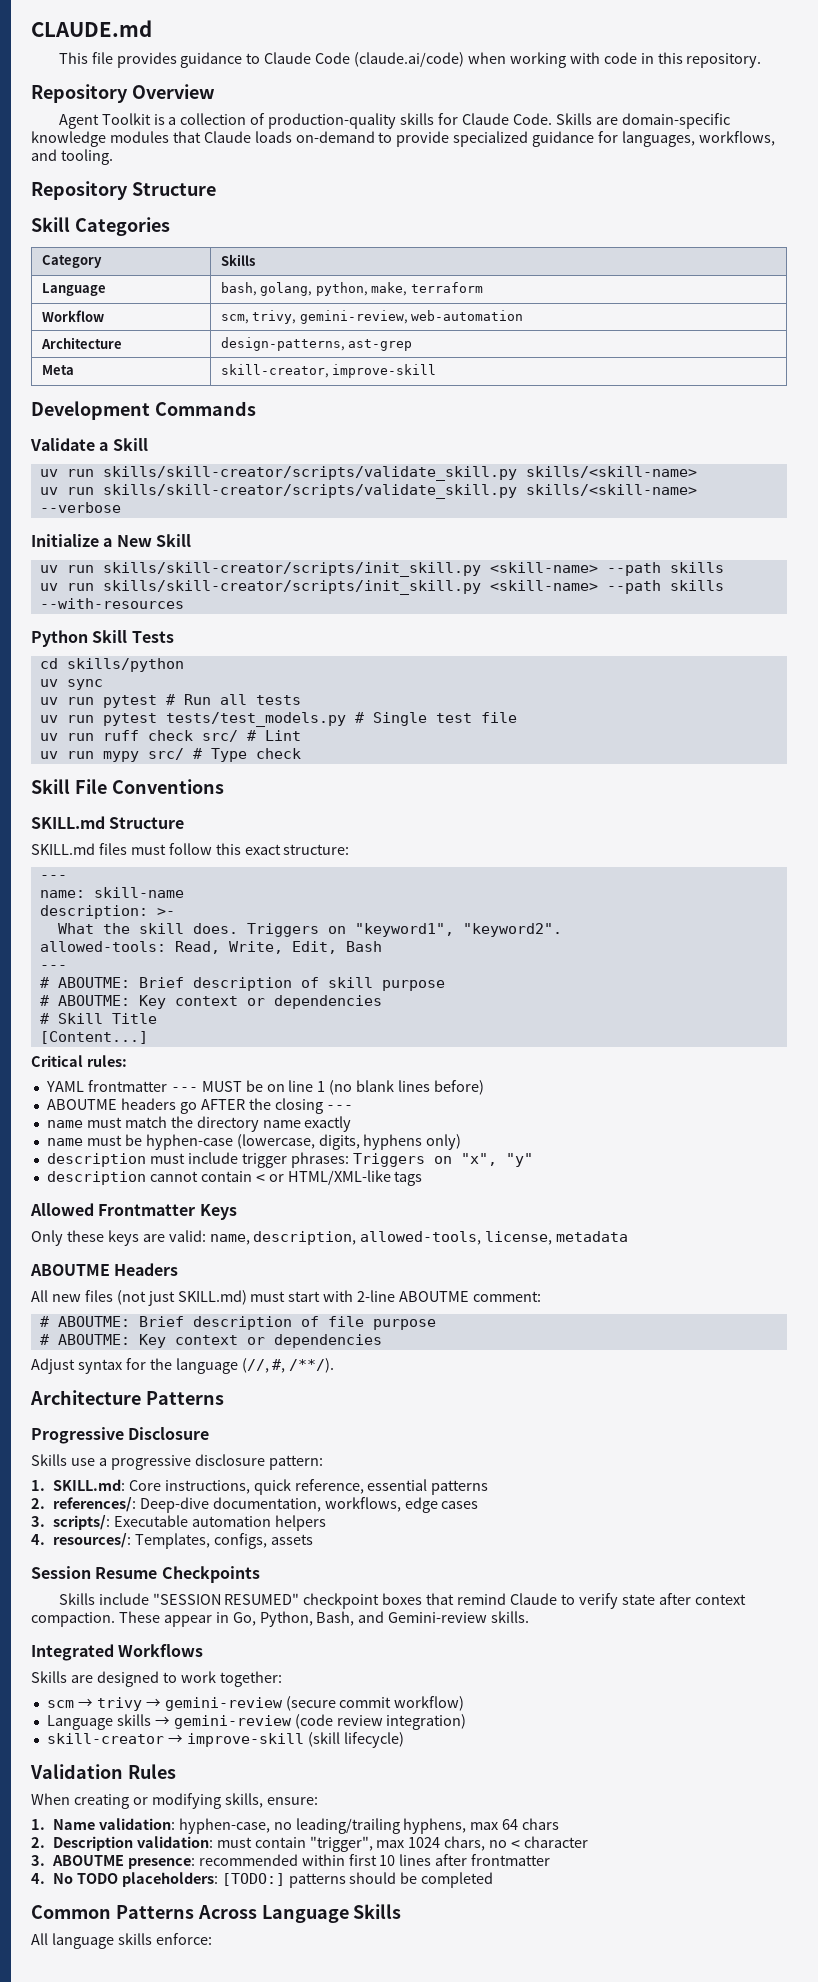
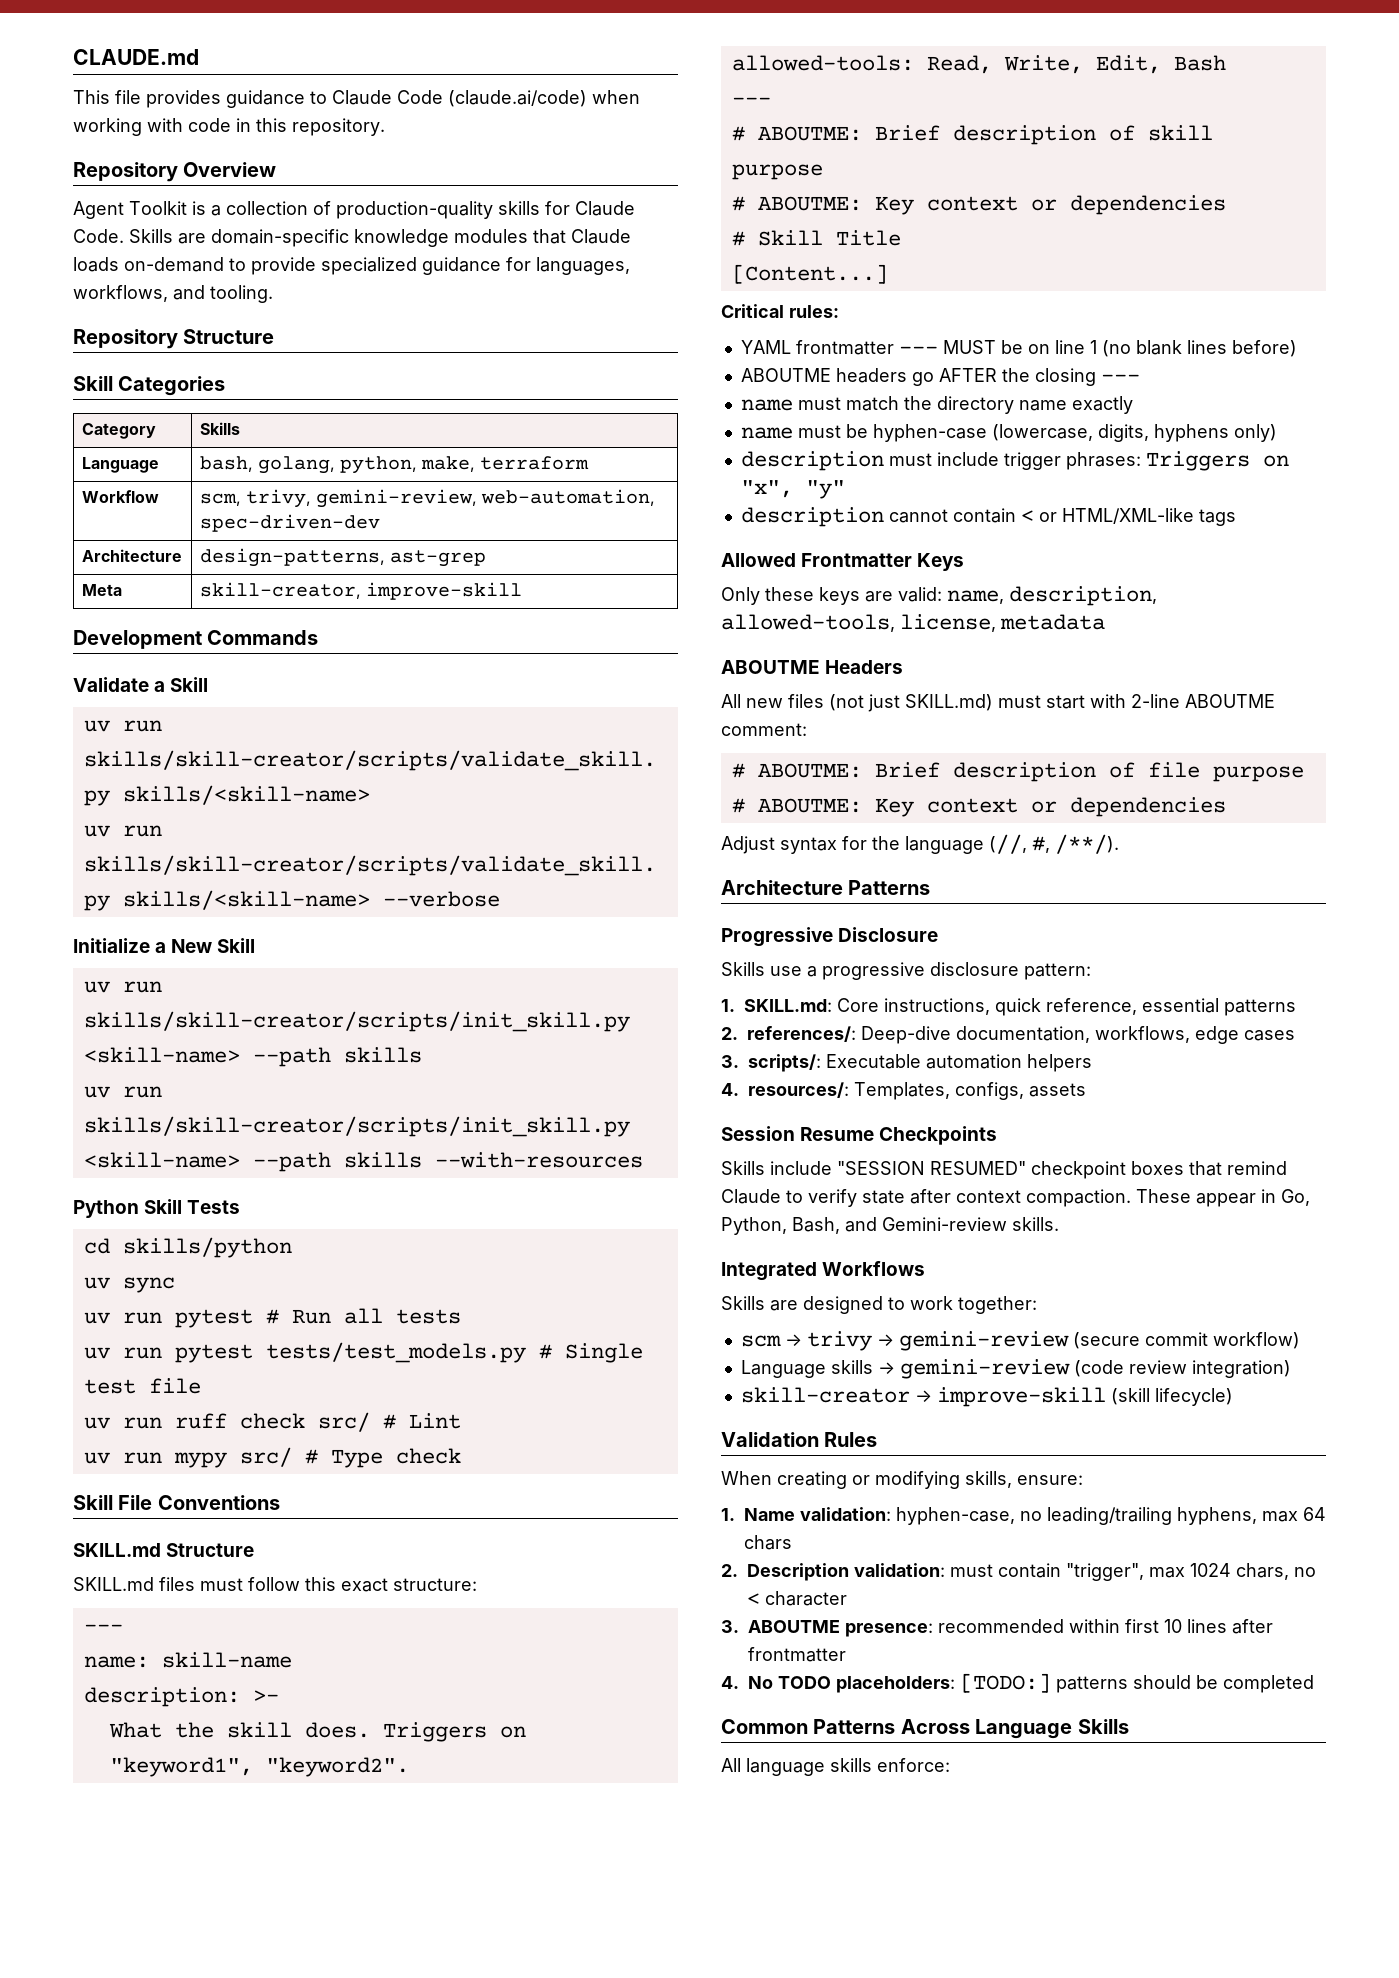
[411,310,524,321] web-automation -> [480,489,655,506] [199,514,380,532] web-automation, spec-driven-dev

